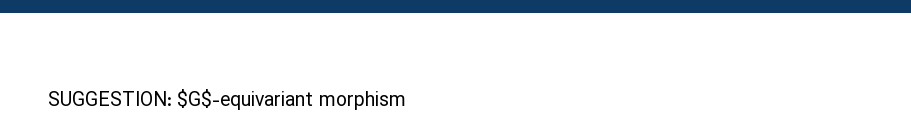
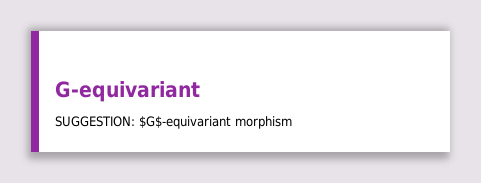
(48, 98) none -> [55,81,200,102] G-equivariant //

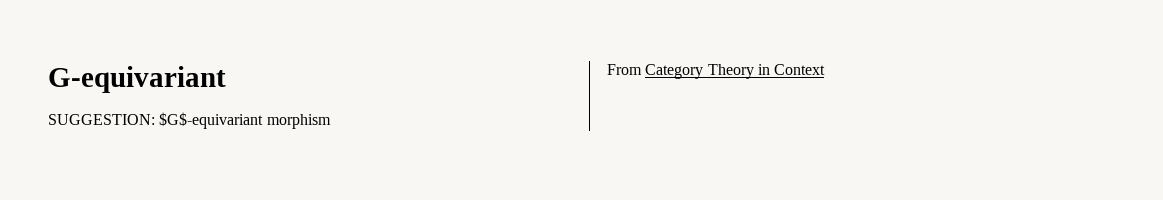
(292, 122) none -> [607,64,826,79] // From Category Theory in Context

